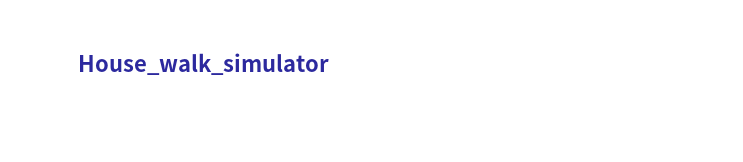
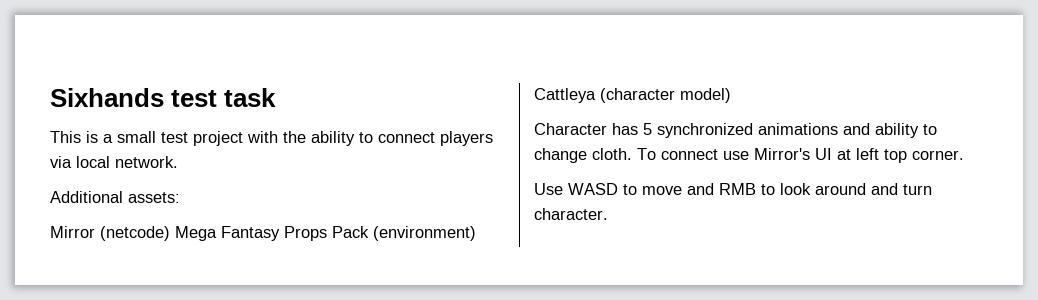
[78,53,329,75] House_walk_simulator -> [50,88,277,107] [50,131,493,146] [50,156,178,168] [50,191,180,203] [50,226,476,241] [534,88,731,103] [534,123,937,138] [534,148,964,163] [534,183,932,195] [534,208,608,220] Sixhands test task // This is a small test project with the ability to connect players via local network. // Additional assets: // Mirror (netcode) Mega Fantasy Props Pack (environment) Cattleya (character model) // Character has 5 synchronized animations and ability to change cloth. To connect use Mirror's UI at left top corner. // Use WASD to move and RMB to look around and turn character.

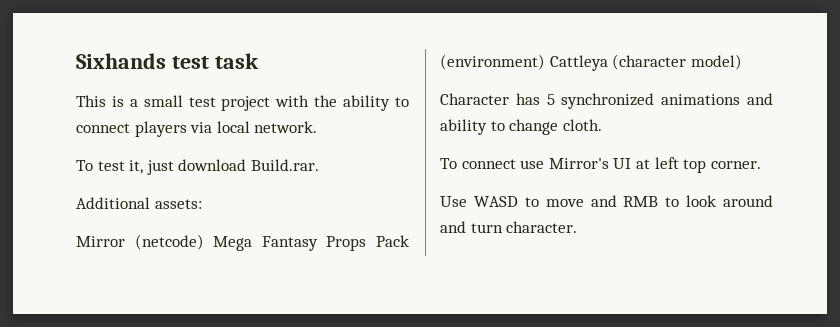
(178, 162) none -> [76,159,319,175] // To test it, just download Build.rar.
(632, 154) none -> (602, 125) //

